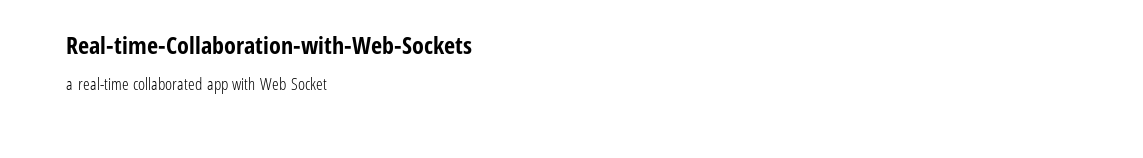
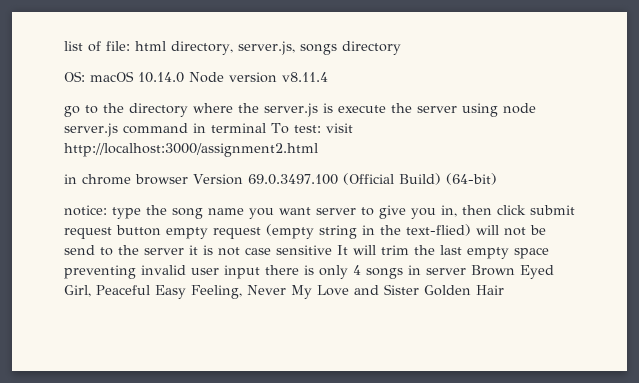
[66,36,472,54] [66,77,327,94] Real-time-Collaboration-with-Web-Sockets // a real-time collaborated app with Web Socket -> [64,41,401,55] [64,71,328,83] [64,103,536,117] [64,123,353,137] [64,143,318,157] [64,173,497,185] [64,205,575,219] [64,224,546,239] [64,245,549,259] [64,265,554,279] [64,284,504,299] list of file: html directory, server.js, songs directory // OS: macOS 10.14.0 Node version v8.11.4 // go to the directory where the server.js is execute the server using node server.js command in terminal To test: visit http://localhost:3000/assignment2.html // in chrome browser Version 69.0.3497.100 (Official Build) (64-bit) // notice: type the song name you want server to give you in, then click submit request button empty request (empty string in the text-flied) will not be send to the server it is not case sensitive It will trim the last empty space preventing invalid user input there is only 4 songs in server Brown Eyed Girl, Peaceful Easy Feeling, Never My Love and Sister Golden Hair

